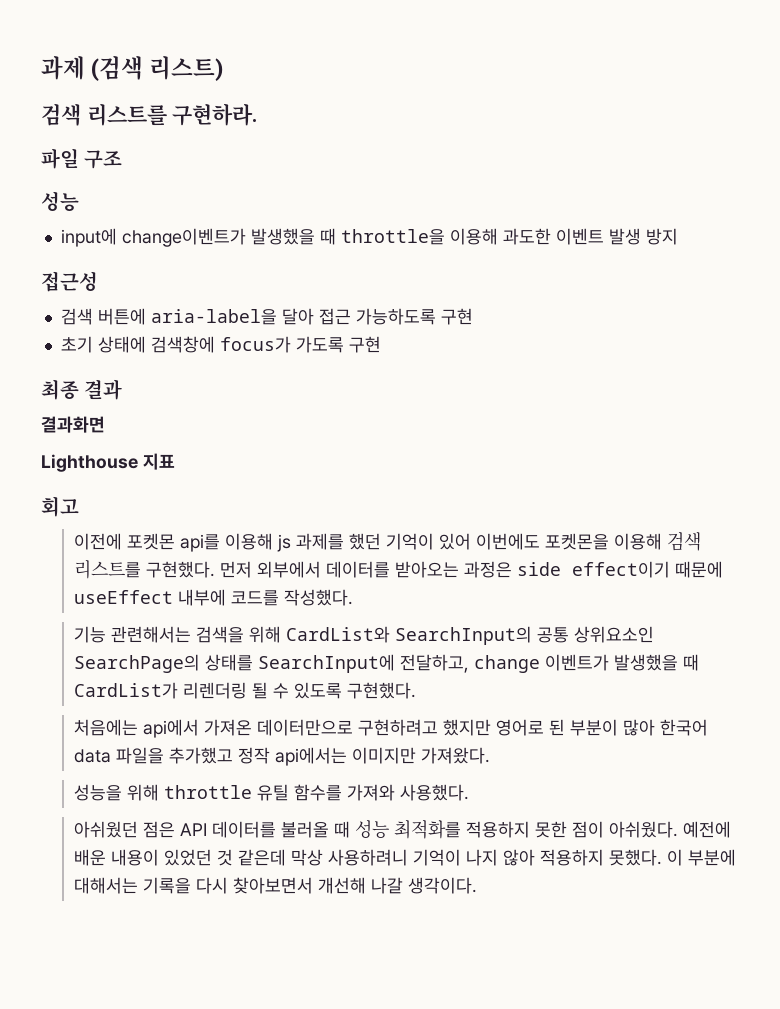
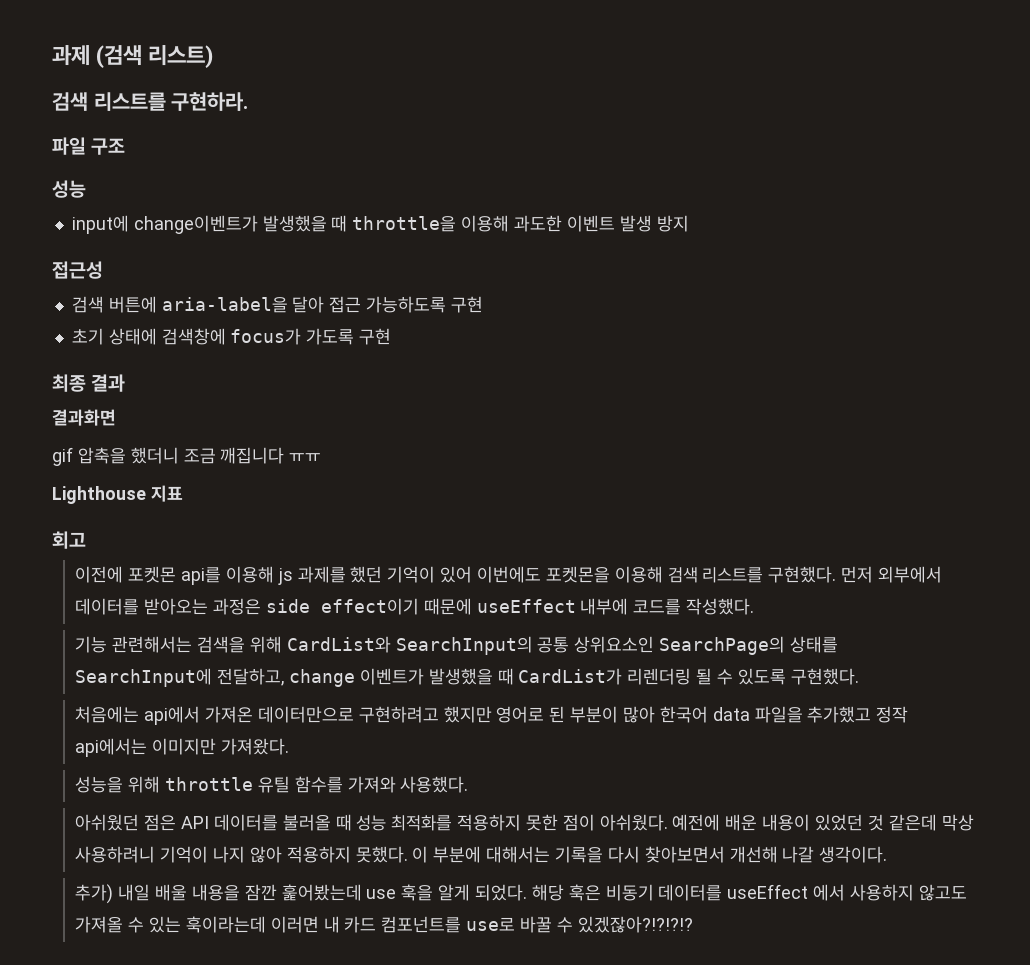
(105, 424) none -> [52,447,322,466] // gif 압축을 했더니 조금 깨집니다 ㅠㅠ
(478, 885) none -> [75,884,967,904] [75,916,693,933] // 추가) 내일 배울 내용을 잠깐 훑어봤는데 use 훅을 알게 되었다. 해당 훅은 비동기 데이터를 useEffect 에서 사용하지 않고도 가져올 수 있는 훅이라는데 이러면 내 카드 컴포넌트를 use로 바꿀 수 있겠잖아?!?!?!?

